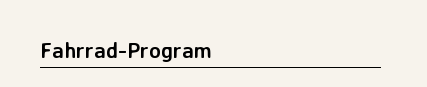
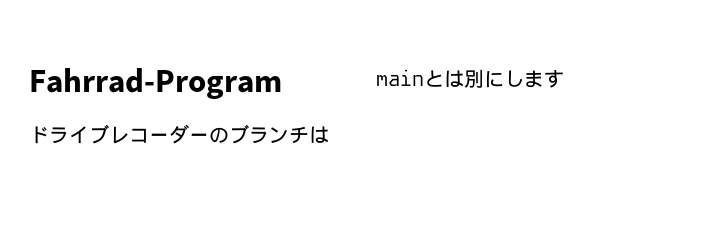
(212, 52) none -> [29,124,329,144] [376,69,564,88] // ドライブレコーダーのブランチはmainとは別にします

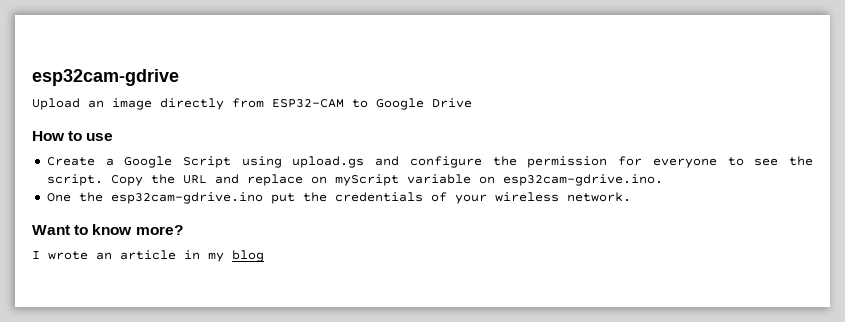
[29,68,282,99] [29,124,329,144] [376,69,564,88] Fahrrad-Program // ドライブレコーダーのブランチはmainとは別にします -> [32,69,179,86] [32,98,472,110] [32,131,114,141] [46,156,814,168] [46,174,663,186] [46,192,631,204] [32,224,183,235] [32,250,264,262] esp32cam-gdrive // Upload an image directly from ESP32-CAM to Google Drive // How to use // Create a Google Script using upload.gs and configure the permission for everyone to see the script. Copy the URL and replace on myScript variable on esp32cam-gdrive.ino. // One the esp32cam-gdrive.ino put the credentials of your wireless network. // Want to know more? // I wrote an article in my blog

